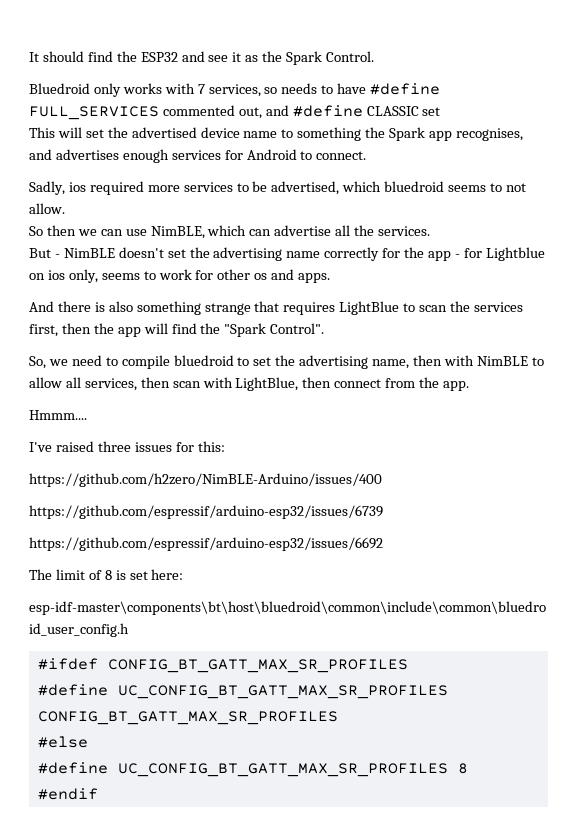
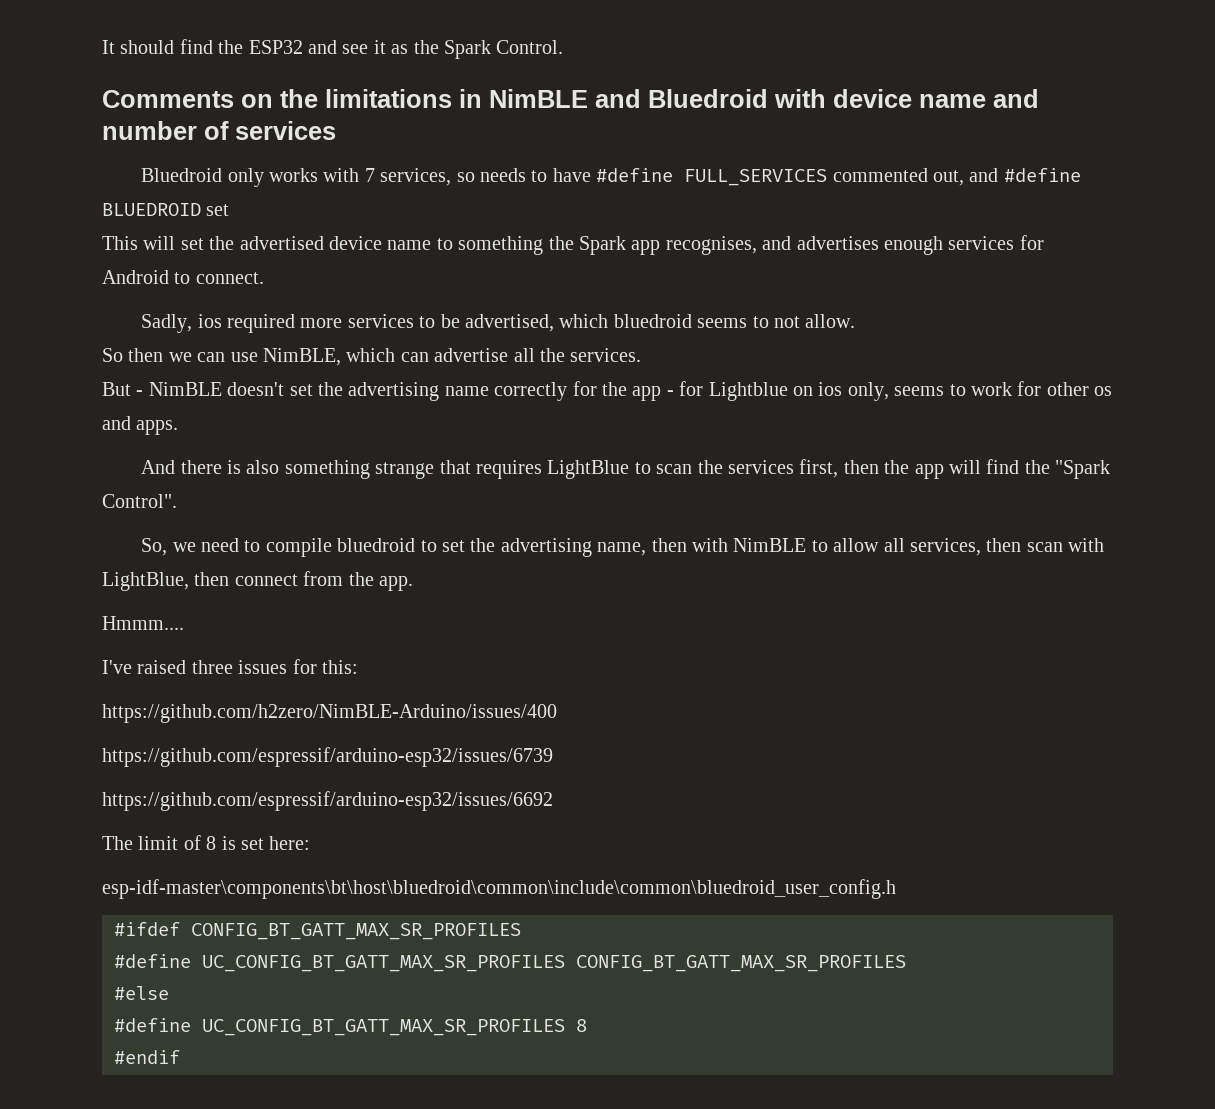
(375, 56) none -> [102,89,1039,108] [102,121,336,140] // Comments on the limitations in NimBLE and Bluedroid with device name and number of services
[366,106,419,116] CLASSIC -> [102,203,201,216] BLUEDROID

